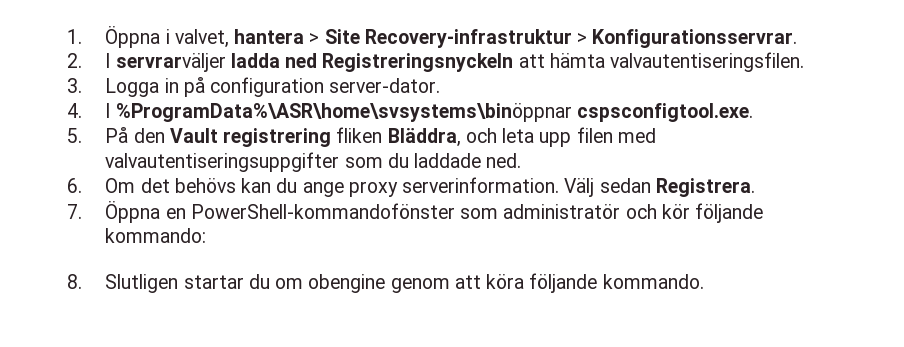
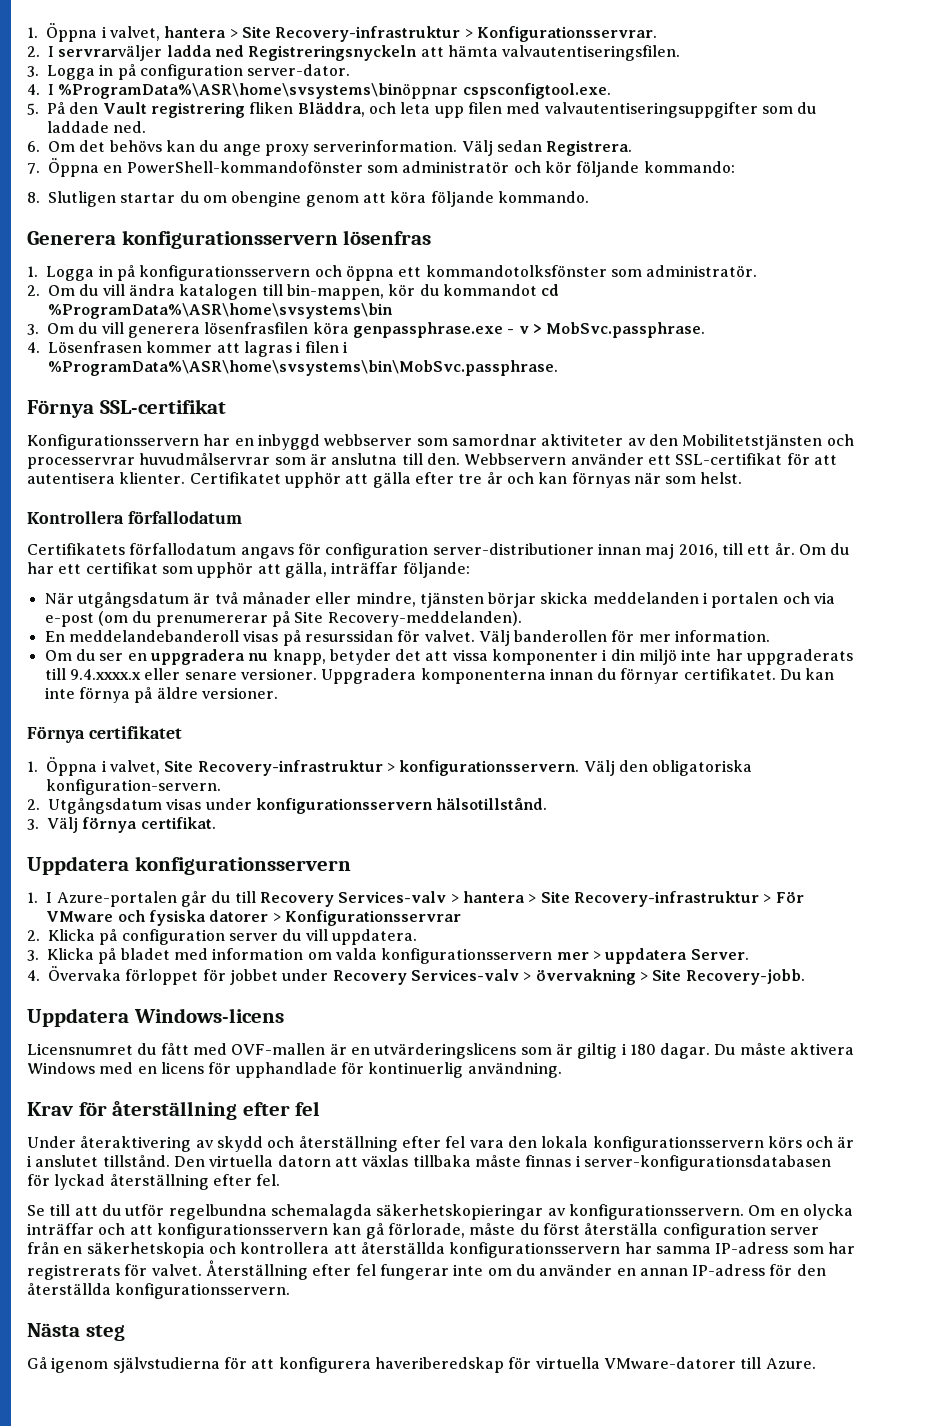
(704, 281) none -> [27,230,432,249] [27,265,758,281] [27,284,560,300] [48,303,393,319] [27,322,706,338] [27,341,348,357] [48,360,558,376] [27,399,226,418] [27,434,854,450] [27,453,837,469] [27,472,743,488] [27,511,242,524] [27,543,850,559] [27,562,470,578] [44,592,836,608] [44,611,522,627] [44,630,771,646] [44,649,854,665] [44,668,835,684] [44,687,278,703] [27,726,182,743] [27,757,753,776] [46,779,222,795] [27,797,548,814] [27,817,216,833] [27,856,351,875] [27,891,804,907] [46,910,461,926] [27,929,417,945] [27,948,749,964] [27,966,805,985] [27,1008,284,1027] [27,1043,855,1059] [27,1062,562,1078] [27,1101,321,1120] [27,1136,855,1152] [27,1155,831,1171] [27,1174,281,1190] [27,1204,853,1220] [27,1223,819,1239] [27,1242,855,1258] [27,1260,826,1280] [27,1283,291,1299] [27,1323,125,1341] [27,1357,816,1373] // Generera konfigurationsservern lösenfras // 1. Logga in på konfigurationsservern och öppna ett kommandotolksfönster som administratör. // 2. Om du vill ändra katalogen till bin-mappen, kör du kommandot cd %ProgramData%\ASR\home\svsystems\bin // 3. Om du vill generera lösenfrasfilen köra genpassphrase.exe - v > MobSvc.passphrase. // 4. Lösenfrasen kommer att lagras i filen i %ProgramData%\ASR\home\svsystems\bin\MobSvc.passphrase. // Förnya SSL-certifikat // Konfigurationsservern har en inbyggd webbserver som samordnar aktiviteter av den Mobilitetstjänsten och processervrar huvudmålservrar som är anslutna till den. Webbservern använder ett SSL-certifikat för att autentisera klienter. Certifikatet upphör att gälla efter tre år och kan förnyas när som helst. // Kontrollera förfallodatum // Certifikatets förfallodatum angavs för configuration server-distributioner innan maj 2016, till ett år. Om du har ett certifikat som upphör att gälla, inträffar följande: // När utgångsdatum är två månader eller mindre, tjänsten börjar skicka meddelanden i portalen och via e-post (om du prenumererar på Site Recovery-meddelanden). // En meddelandebanderoll visas på resurssidan för valvet. Välj banderollen för mer information. // Om du ser en uppgradera nu knapp, betyder det att vissa komponenter i din miljö inte har uppgraderats till 9.4.xxxx.x eller senare versioner. Uppgradera komponenterna innan du förnyar certifikatet. Du kan inte förnya på äldre versioner. // Förnya certifikatet // 1. Öppna i valvet, Site Recovery-infrastruktur > konfigurationsservern. Välj den obligatoriska konfiguration-servern. // 2. Utgångsdatum visas under konfigurationsservern hälsotillstånd. // 3. Välj förnya certifikat. // Uppdatera konfigurationsservern // 1. I Azure-portalen går du till Recovery Services-valv > hantera > Site Recovery-infrastruktur > För VMware och fysiska datorer > Konfigurationsservrar // 2. Klicka på configuration server du vill uppdatera. // 3. Klicka på bladet med information om valda konfigurationsservern mer > uppdatera Server. // 4. Övervaka förloppet för jobbet under Recovery Services-valv > övervakning > Site Recovery-jobb. // Uppdatera Windows-licens // Licensnumret du fått med OVF-mallen är en utvärderingslicens som är giltig i 180 dagar. Du måste aktivera Windows med en licens för upphandlade för kontinuerlig användning. // Krav för återställning efter fel // Under återaktivering av skydd och återställning efter fel vara den lokala konfigurationsservern körs och är i anslutet tillstånd. Den virtuella datorn att växlas tillbaka måste finnas i server-konfigurationsdatabasen för lyckad återställning efter fel. // Se till att du utför regelbundna schemalagda säkerhetskopieringar av konfigurationsservern. Om en olycka inträffar och att konfigurationsservern kan gå förlorade, måste du först återställa configuration server från en säkerhetskopia och kontrollera att återställda konfigurationsservern har samma IP-adress som har registrerats för valvet. Återställning efter fel fungerar inte om du använder en annan IP-adress för den återställda konfigurationsservern. // Nästa steg // Gå igenom självstudierna för att konfigurera haveriberedskap för virtuella VMware-datorer till Azure.

